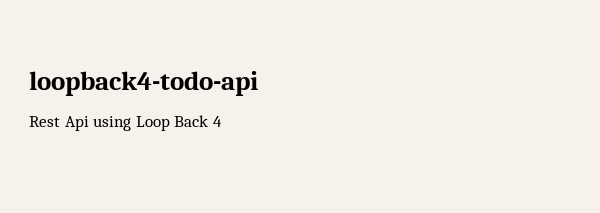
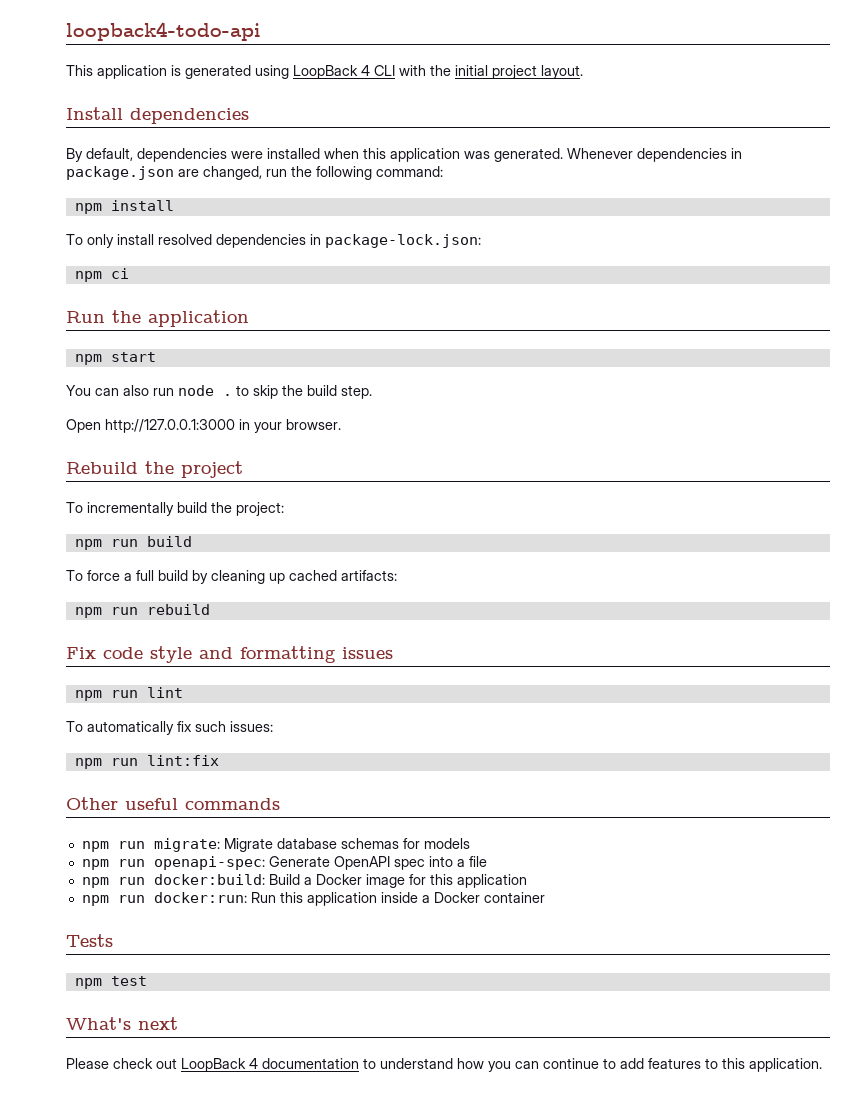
[29,115,222,131] Rest Api using Loop Back 4 -> [66,65,583,79] [66,107,249,124] [66,148,742,162] [66,166,443,180] [74,200,174,214] [66,234,481,248] [74,268,129,282] [66,310,249,327] [74,352,156,365] [66,385,372,399] [66,419,341,433] [66,461,243,478] [66,502,284,516] [74,536,192,550] [66,570,397,584] [74,604,210,618] [66,646,393,663] [74,687,183,701] [66,721,273,735] [74,755,219,769] [66,797,280,810] [81,838,470,852] [81,856,487,870] [81,874,527,888] [81,892,545,906] [66,934,113,947] [74,976,147,989] [66,1017,178,1030] [66,1058,822,1072] This application is generated using LoopBack 4 CLI with the initial project layout. // Install dependencies // By default, dependencies were installed when this application was generated. Whenever dependencies in package.json are changed, run the following command: // npm install // To only install resolved dependencies in package-lock.json: // npm ci // Run the application // npm start // You can also run node . to skip the build step. // Open http://127.0.0.1:3000 in your browser. // Rebuild the project // To incrementally build the project: // npm run build // To force a full build by cleaning up cached artifacts: // npm run rebuild // Fix code style and formatting issues // npm run lint // To automatically fix such issues: // npm run lint:fix // Other useful commands // npm run migrate: Migrate database schemas for models // npm run openapi-spec: Generate OpenAPI spec into a file // npm run docker:build: Build a Docker image for this application // npm run docker:run: Run this application inside a Docker container // Tests // npm test // What's next // Please check out LoopBack 4 documentation to understand how you can continue to add features to this application.

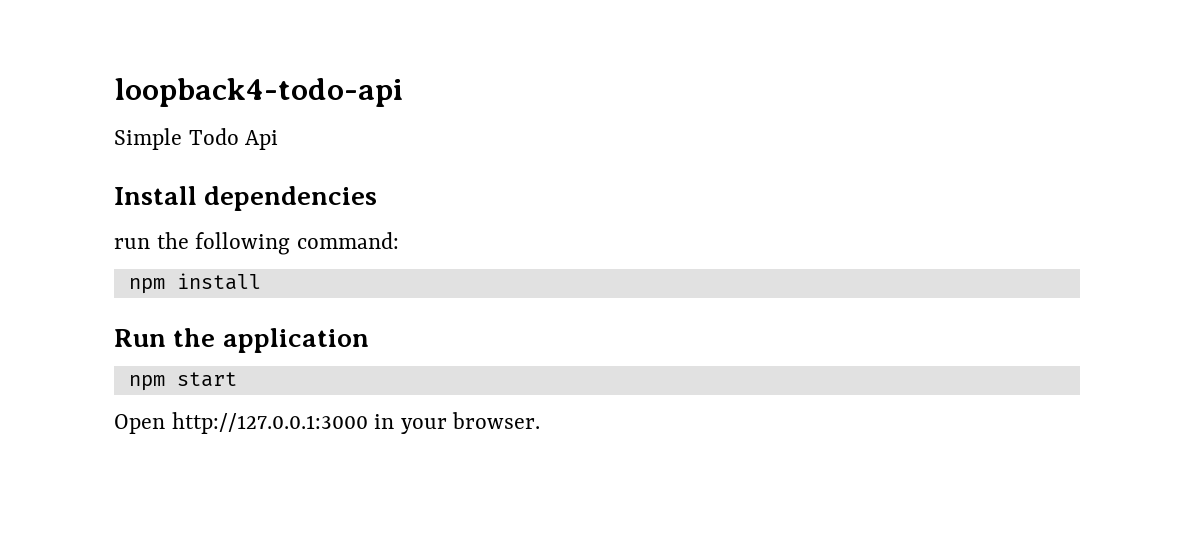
[66,65,583,79] [66,107,249,124] [66,148,742,162] [66,166,262,180] This application is generated using LoopBack 4 CLI with the initial project layout. // Install dependencies // By default, dependencies were installed when this application was generated. Whenever dependencies in package.json are changed, -> [114,128,279,150] [114,186,378,211] Simple Todo Api // Install dependencies //
[66,234,481,248] [74,268,129,282] // To only install resolved dependencies in package-lock.json: // npm ci -> (261, 281) none
[66,385,372,399] // You can also run node . to skip the build step. -> (237, 379) none
[66,461,243,478] [66,502,284,516] [74,536,192,550] [66,570,397,584] [74,604,210,618] [66,646,393,663] [74,687,183,701] [66,721,273,735] [74,755,219,769] [66,797,280,810] [81,838,470,852] [81,856,487,870] [81,874,527,888] [81,892,545,906] [66,934,113,947] [74,976,147,989] [66,1017,178,1030] [66,1058,822,1072] // Rebuild the project // To incrementally build the project: // npm run build // To force a full build by cleaning up cached artifacts: // npm run rebuild // Fix code style and formatting issues // npm run lint // To automatically fix such issues: // npm run lint:fix // Other useful commands // npm run migrate: Migrate database schemas for models // npm run openapi-spec: Generate OpenAPI spec into a file // npm run docker:build: Build a Docker image for this application // npm run docker:run: Run this application inside a Docker container // Tests // npm test // What's next // Please check out LoopBack 4 documentation to understand how you can continue to add features to this application. -> (541, 420) none

